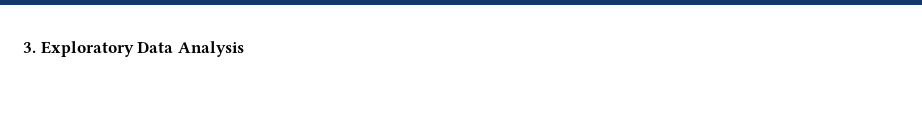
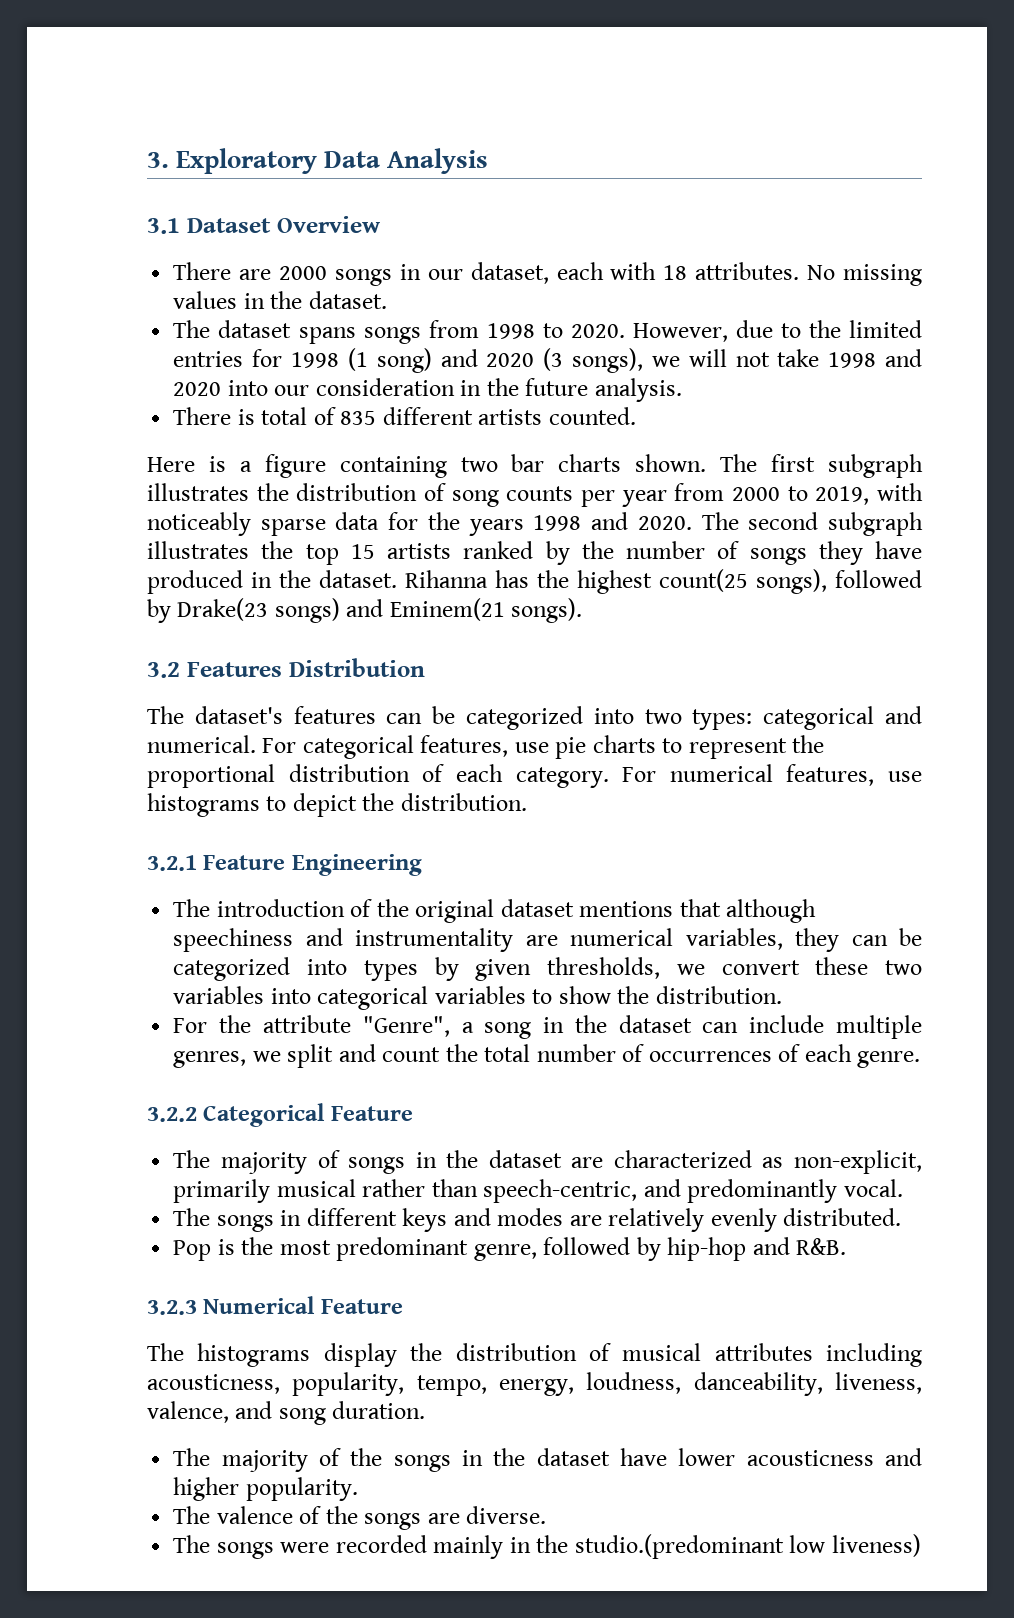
(244, 49) none -> [147,216,380,234] [173,262,922,286] [173,291,387,309] [173,320,922,344] [173,348,922,373] [173,378,682,402] [173,407,636,425] [147,454,923,478] [147,483,923,507] [147,512,924,536] [147,541,922,565] [147,569,922,594] [147,598,583,623] [147,658,425,678] [147,706,922,730] [147,735,825,759] [147,764,922,788] [147,793,527,817] [147,854,422,876] [173,899,817,923] [173,928,923,952] [173,957,923,981] [173,986,782,1010] [173,1015,922,1039] [173,1044,921,1068] [147,1103,413,1127] [173,1150,923,1174] [173,1179,903,1203] [173,1208,902,1232] [173,1237,847,1261] [147,1296,403,1315] [147,1343,922,1367] [147,1372,922,1396] [147,1401,426,1425] [173,1448,923,1472] [173,1477,358,1501] [173,1506,547,1530] [173,1534,921,1559] // 3.1 Dataset Overview // There are 2000 songs in our dataset, each with 18 attributes. No missing values in the dataset. // The dataset spans songs from 1998 to 2020. However, due to the limited entries for 1998 (1 song) and 2020 (3 songs), we will not take 1998 and 2020 into our consideration in the future analysis. // There is total of 835 different artists counted. // Here is a figure containing two bar charts shown. The first subgraph illustrates the distribution of song counts per year from 2000 to 2019, with noticeably sparse data for the years 1998 and 2020. The second subgraph illustrates the top 15 artists ranked by the number of songs they have produced in the dataset. Rihanna has the highest count(25 songs), followed by Drake(23 songs) and Eminem(21 songs). // 3.2 Features Distribution // The dataset's features can be categorized into two types: categorical and numerical. For categorical features, use pie charts to represent the proportional distribution of each category. For numerical features, use histograms to depict the distribution. // 3.2.1 Feature Engineering // The introduction of the original dataset mentions that although speechiness and instrumentality are numerical variables, they can be categorized into types by given thresholds, we convert these two variables into categorical variables to show the distribution. // For the attribute "Genre", a song in the dataset can include multiple genres, we split and count the total number of occurrences of each genre. // 3.2.2 Categorical Feature // The majority of songs in the dataset are characterized as non-explicit, primarily musical rather than speech-centric, and predominantly vocal. // The songs in different keys and modes are relatively evenly distributed. // Pop is the most predominant genre, followed by hip-hop and R&B. // 3.2.3 Numerical Feature // The histograms display the distribution of musical attributes including acousticness, popularity, tempo, energy, loudness, danceability, liveness, valence, and song duration. // The majority of the songs in the dataset have lower acousticness and higher popularity. // The valence of the songs are diverse. // The songs were recorded mainly in the studio.(predominant low liveness)

